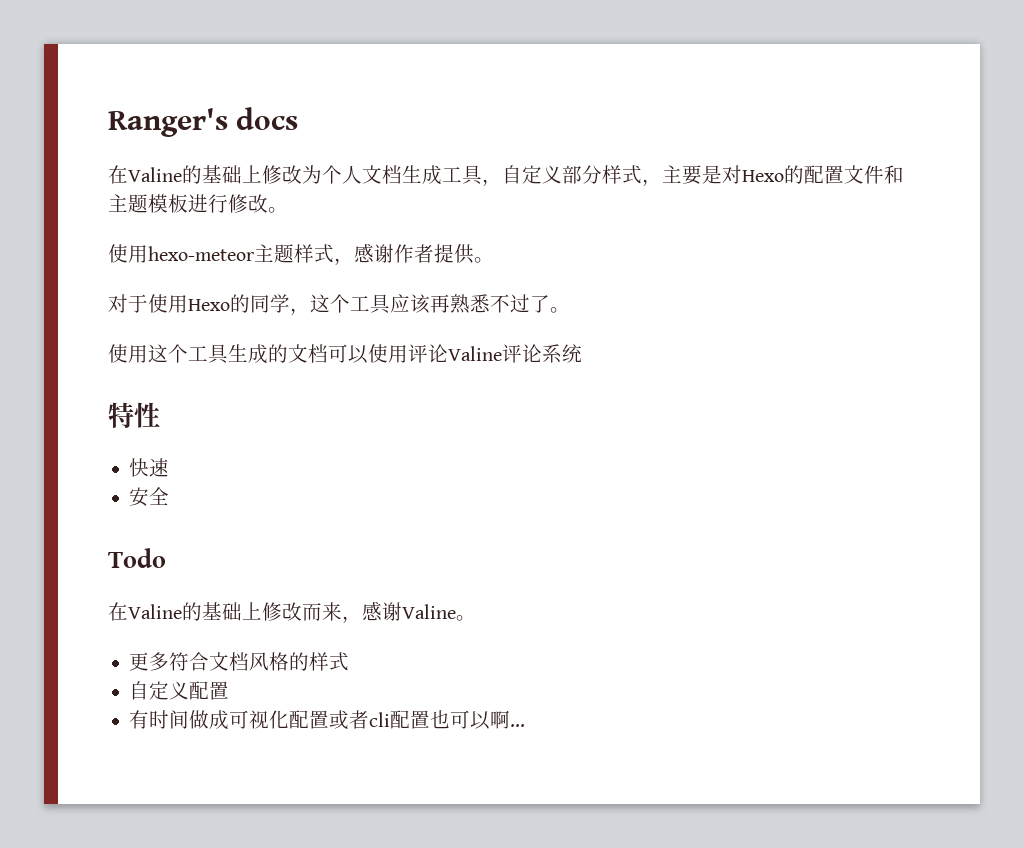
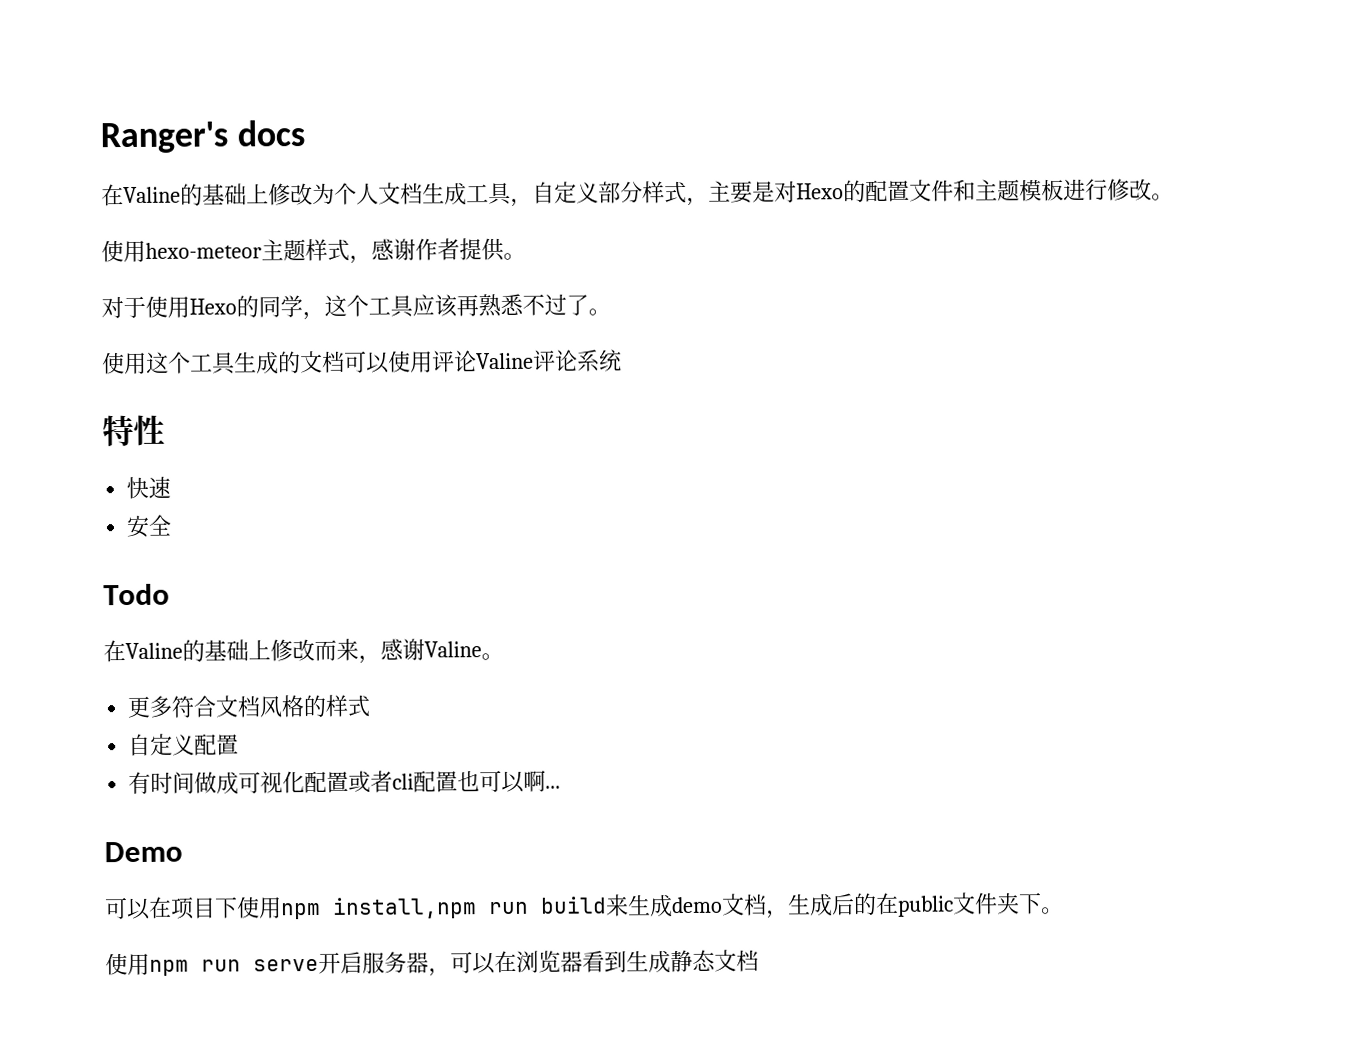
(526, 725) none -> [104,841,183,863] [104,892,1064,921] [105,949,759,977] // Demo // 可以在项目下使用npm install,npm run build来生成demo文档，生成后的在public文件夹下。 // 使用npm run serve开启服务器，可以在浏览器看到生成静态文档

